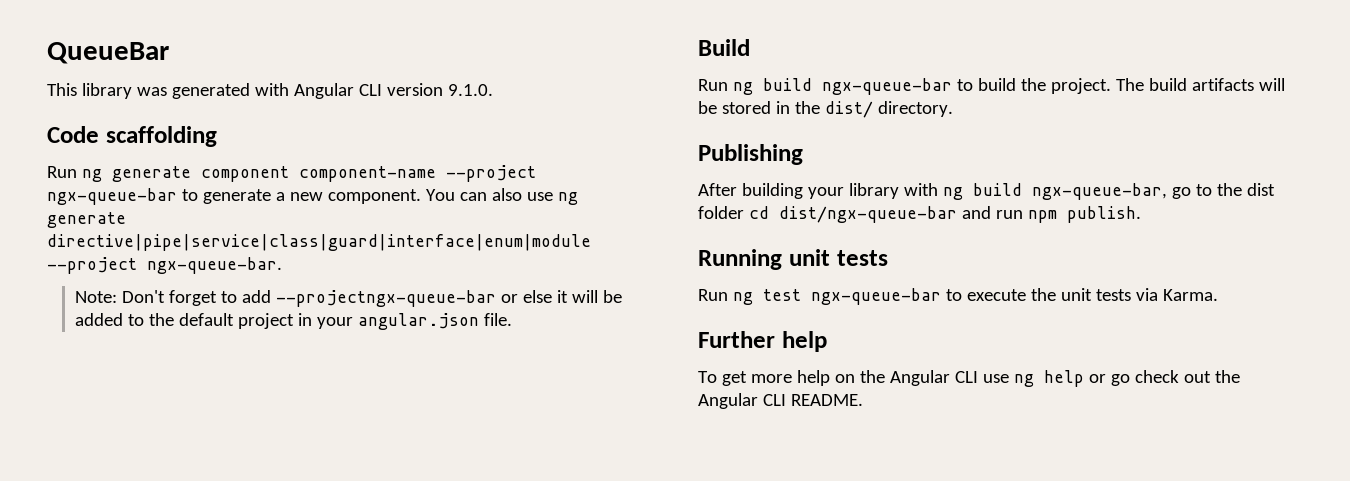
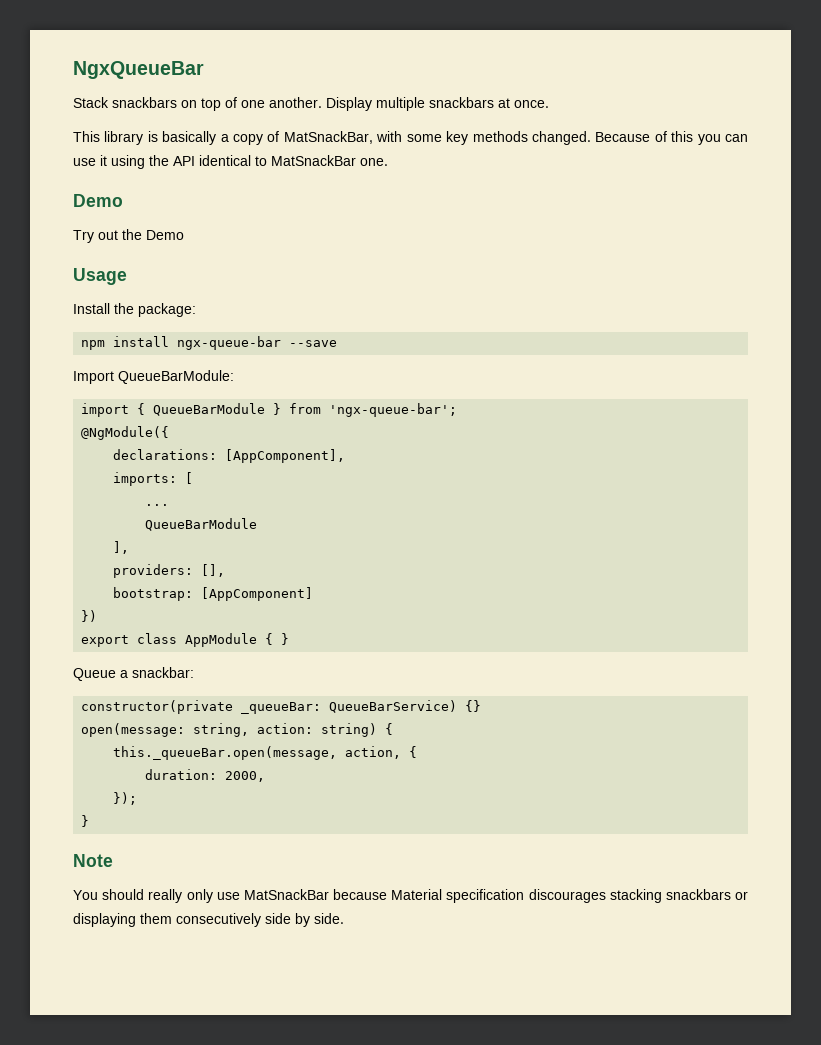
[47,42,169,64] [47,83,493,99] [47,126,217,147] [47,165,536,182] [47,188,578,205] [47,212,126,228] [47,234,591,251] [47,257,282,274] [75,290,623,307] [75,313,513,330] [698,39,750,56] [698,78,1285,95] [698,101,953,118] [698,144,803,165] [698,183,1275,200] [698,206,1141,223] [698,249,888,270] [698,288,1218,305] [698,331,827,352] [698,370,1240,387] [698,393,863,409] QueueBar // This library was generated with Angular CLI version 9.1.0. // Code scaffolding // Run ng generate component component-name --project ngx-queue-bar to generate a new component. You can also use ng generate directive|pipe|service|class|guard|interface|enum|module --project ngx-queue-bar. // Note: Don't forget to add --projectngx-queue-bar or else it will be added to the default project in your angular.json file. // Build // Run ng build ngx-queue-bar to build the project. The build artifacts will be stored in the dist/ directory. // Publishing // After building your library with ng build ngx-queue-bar, go to the dist folder cd dist/ngx-queue-bar and run npm publish. // Running unit tests // Run ng test ngx-queue-bar to execute the unit tests via Karma. // Further help // To get more help on the Angular CLI use ng help or go check out the Angular CLI README. -> [73,61,204,79] [73,97,549,111] [73,131,748,145] [73,155,388,169] [73,194,123,207] [73,229,184,243] [73,268,127,285] [73,303,196,317] [81,336,338,350] [73,370,234,384] [81,403,458,417] [81,426,170,440] [113,449,346,463] [113,472,194,486] [145,504,170,506] [145,518,258,531] [113,541,130,554] [113,564,226,578] [113,587,314,601] [81,610,98,622] [81,633,290,647] [73,667,194,681] [81,700,482,714] [81,723,394,737] [113,746,418,760] [145,769,266,782] [113,792,138,805] [81,815,90,827] [73,854,113,867] [73,889,748,903] [73,913,344,927] NgxQueueBar // Stack snackbars on top of one another. Display multiple snackbars at once. // This library is basically a copy of MatSnackBar, with some key methods changed. Because of this you can use it using the API identical to MatSnackBar one. // Demo // Try out the Demo // Usage // Install the package: // npm install ngx-queue-bar --save // Import QueueBarModule: // import { QueueBarModule } from 'ngx-queue-bar'; // @NgModule({ // declarations: [AppComponent], // imports: [ // ... // QueueBarModule // ], // providers: [], // bootstrap: [AppComponent] // }) // export class AppModule { } // Queue a snackbar: // constructor(private _queueBar: QueueBarService) {} // open(message: string, action: string) { // this._queueBar.open(message, action, { // duration: 2000, // }); // } // Note // You should really only use MatSnackBar because Material specification discourages stacking snackbars or displaying them consecutively side by side.

